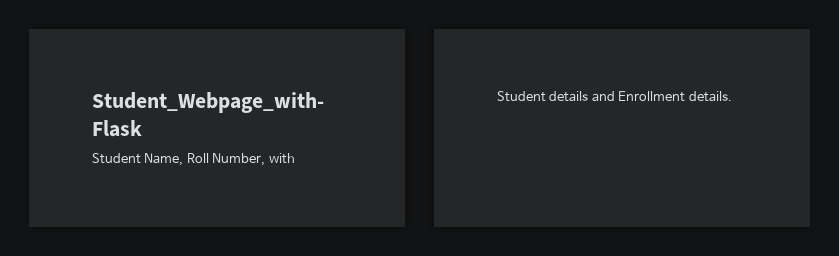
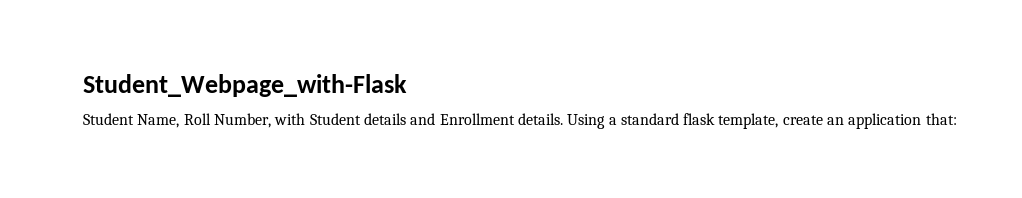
(732, 96) none -> [567,113,957,129] Using a standard flask template, create an application that:

